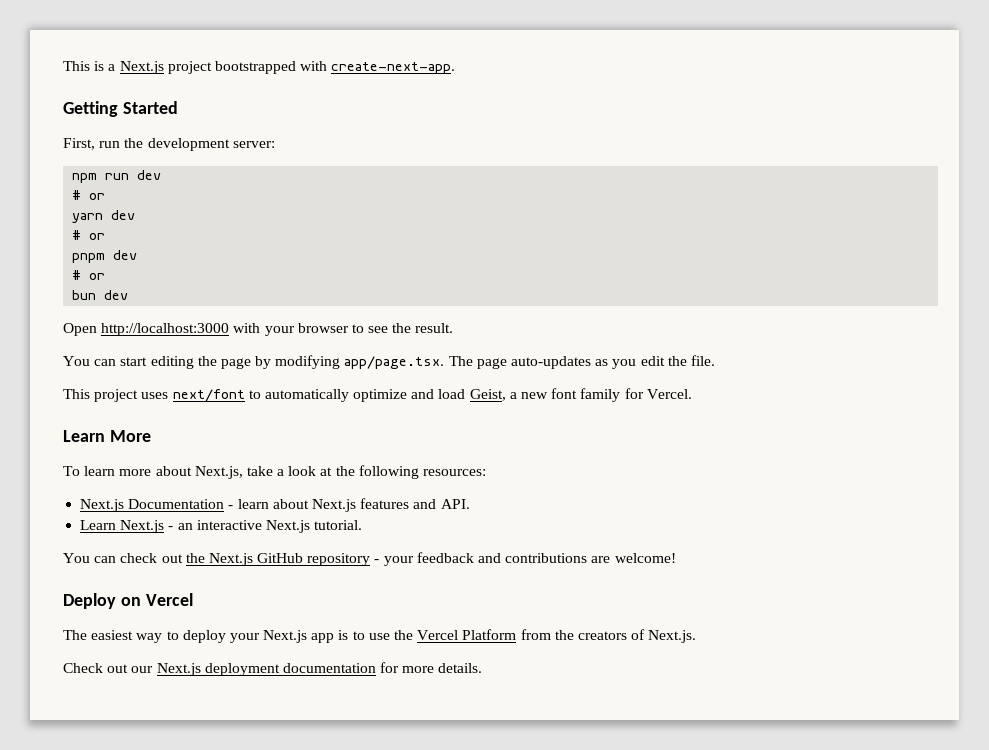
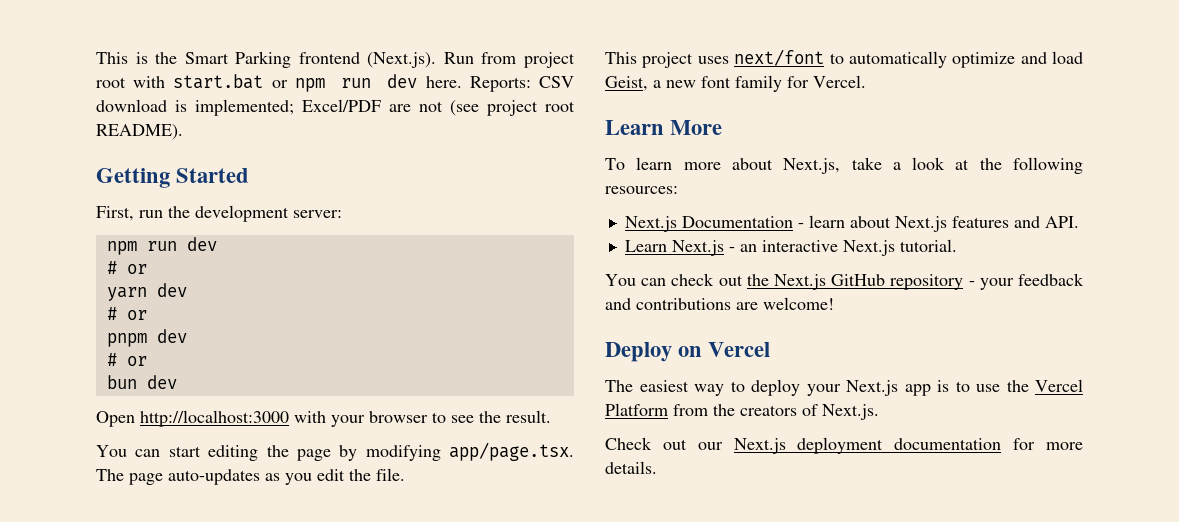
[108,61,456,74] a Next.js project bootstrapped with create-next-app. -> [155,51,575,68] [96,74,574,92] [96,99,575,116] [96,124,183,140] the Smart Parking frontend (Next.js). Run from project root with start.bat or npm run dev here. Reports: CSV download is implemented; Excel/PDF are not (see project root README).

